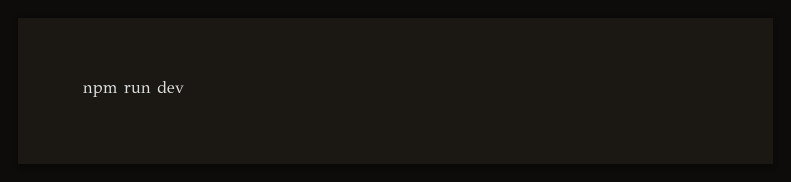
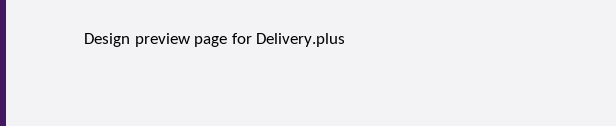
[83,81,184,97] npm run dev -> [84,33,346,47] Design preview page for Delivery.plus

